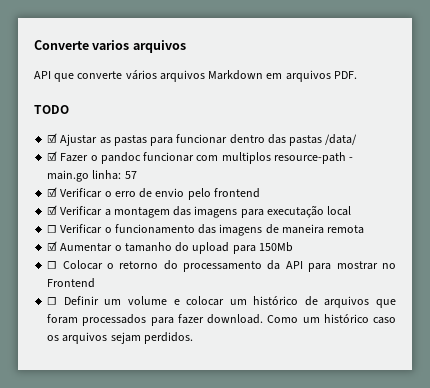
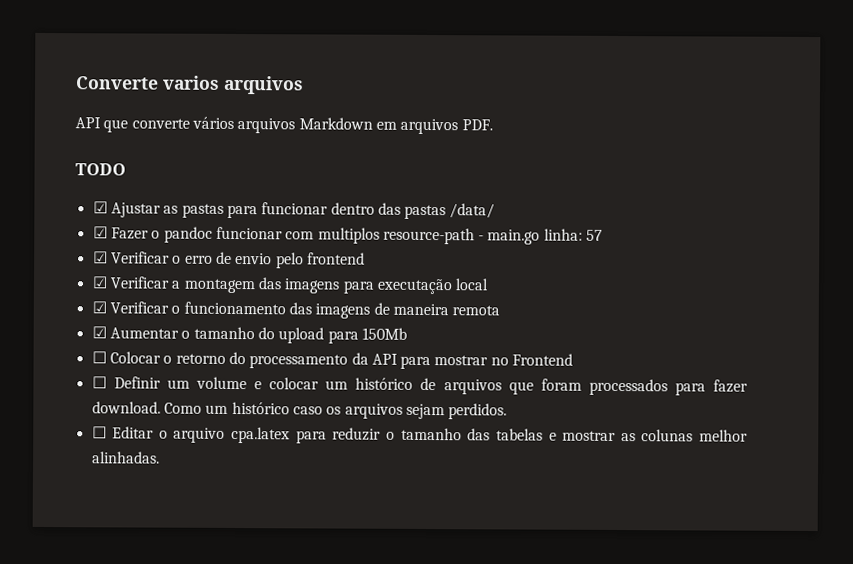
[47,225,58,233] ☐ -> [91,301,107,314] ☑
(193, 338) none -> [91,426,748,444] [91,451,160,464] // ☐ Editar o arquivo cpa.latex para reduzir o tamanho das tabelas e mostrar as colunas melhor alinhadas.

